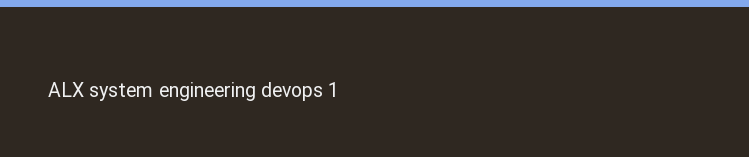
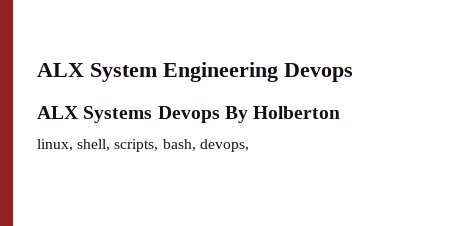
[48,82,340,101] ALX system engineering devops 1 -> [37,62,353,82] [37,106,341,123] [37,139,249,152] ALX System Engineering Devops // ALX Systems Devops By Holberton // linux, shell, scripts, bash, devops,

